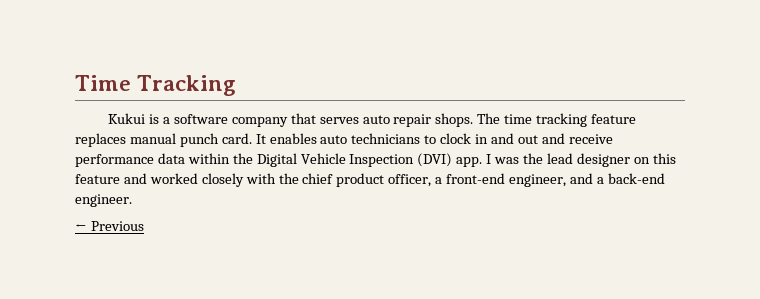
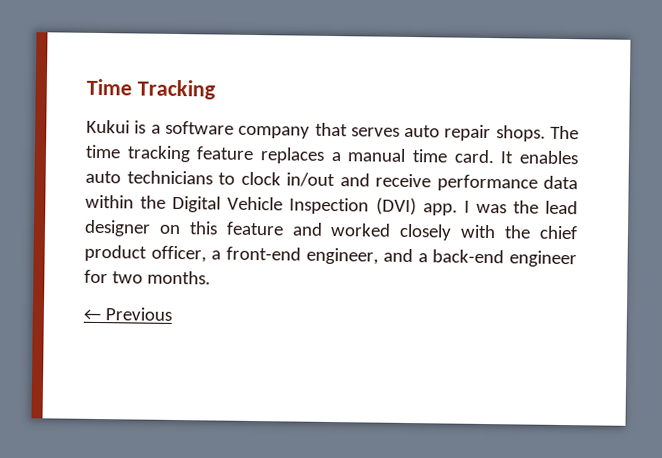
[129,133,219,147] manual punch -> [330,148,448,163] a manual time
[475,133,538,144] in and out -> [286,172,335,188] in/out
[75,194,132,207] engineer. -> [509,250,577,268] [84,269,211,285] engineer for two months.

